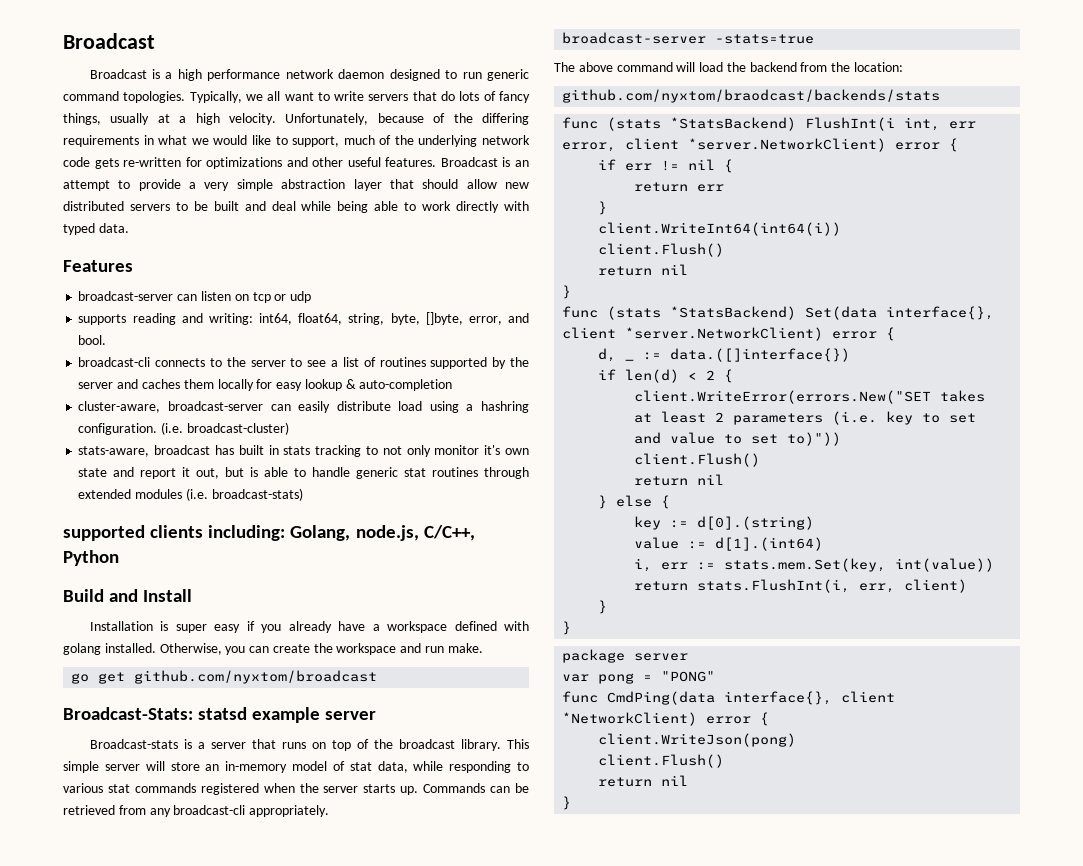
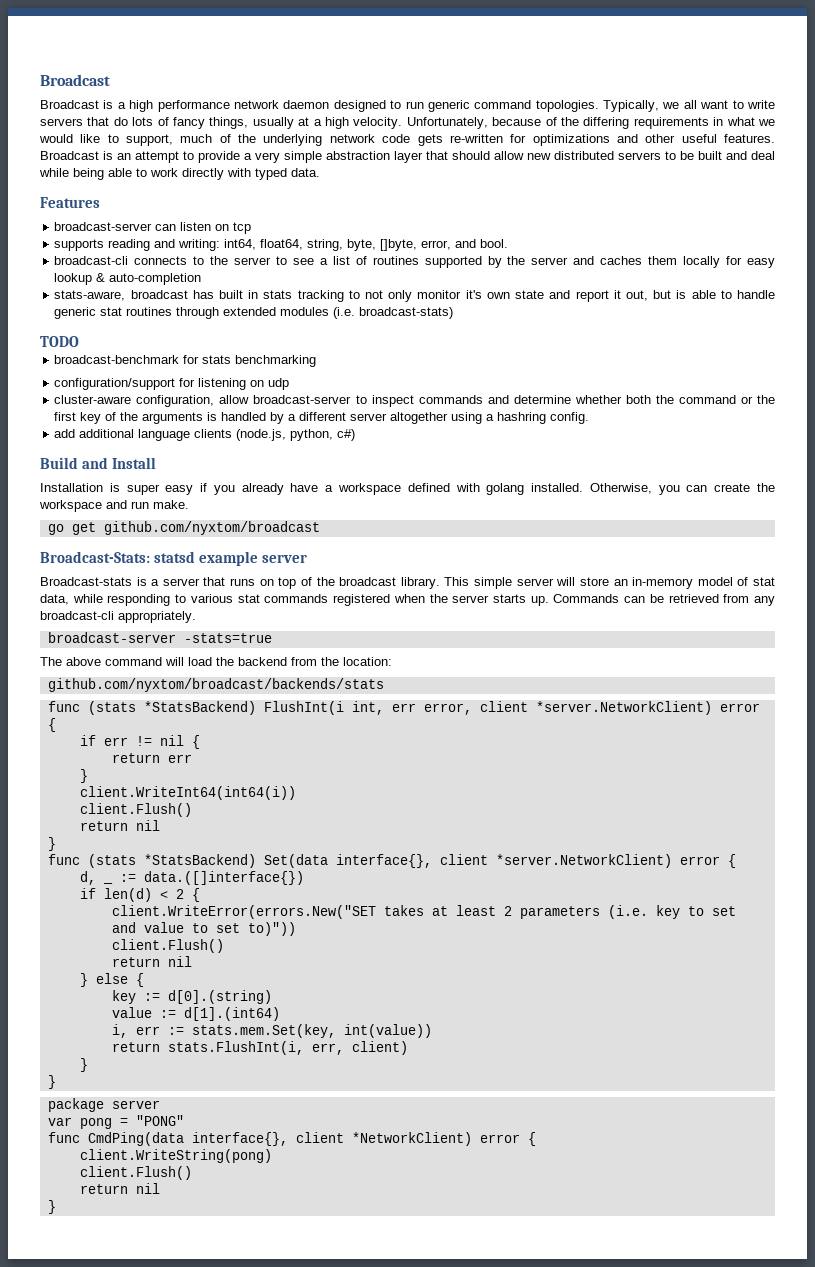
[274,291,312,303] or udp -> (252, 228) none
[78,401,529,413] [78,422,289,435] // cluster-aware, broadcast-server can easily distribute load using a hashring configuration. (i.e. broadcast-cluster) -> (202, 279) none
[63,525,475,541] [63,550,119,566] supported clients including: Golang, node.js, C/C++, Python -> [40,336,79,347] [54,355,317,367] [54,378,290,390] [54,395,775,407] [54,412,590,424] [54,429,356,441] TODO // broadcast-benchmark for stats benchmarking // configuration/support for listening on udp // cluster-aware configuration, allow broadcast-server to inspect commands and determine whether both the command or the first key of the arguments is handled by a different server altogether using a hashring config. // add additional language clients (node.js, python, c#)
[562,89,941,103] github.com/nyxtom/braodcast/backends/stats -> [47,678,384,692] github.com/nyxtom/broadcast/backends/stats
[598,733,797,747] client.WriteJson(pong) -> [79,1149,272,1163] client.WriteString(pong)

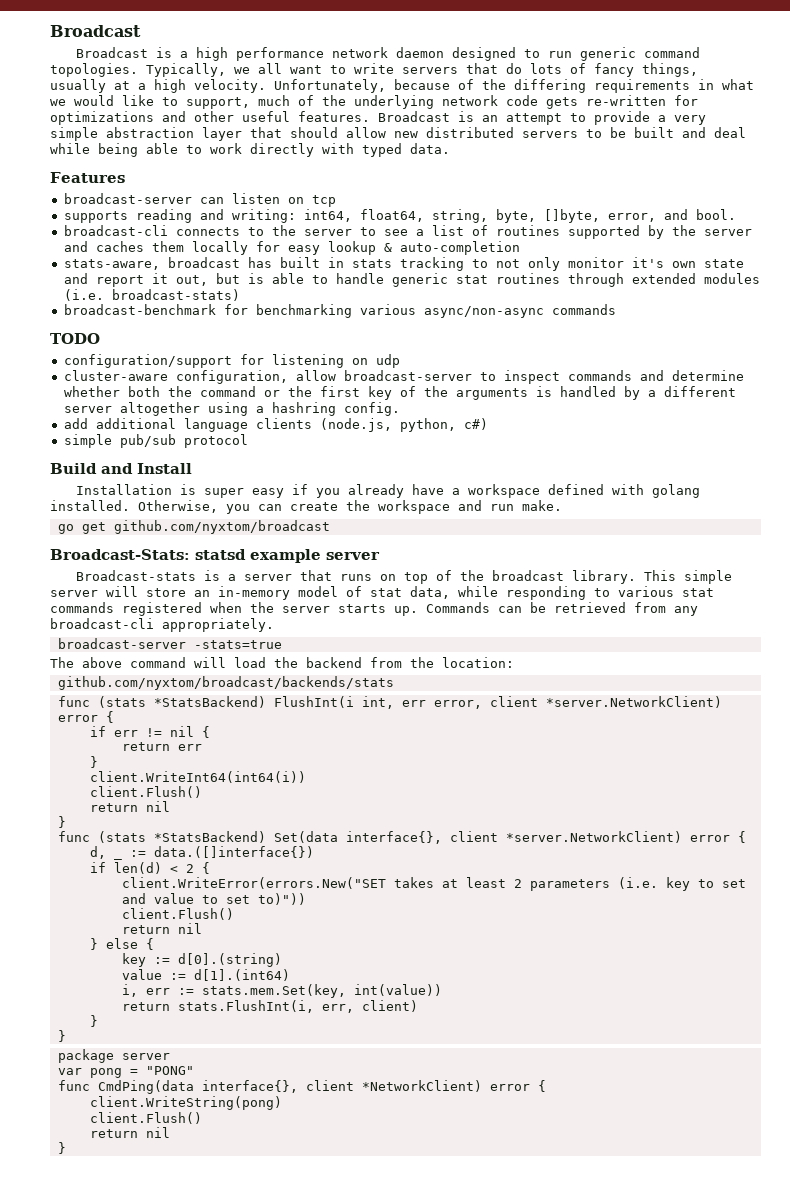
[40,336,79,347] // TODO -> (240, 295) none
[202,355,232,364] stats -> (248, 309) none
(317, 361) none -> [359,304,616,318] [50,333,100,344] various async/non-async commands // TODO
(356, 435) none -> [63,434,248,448] // simple pub/sub protocol

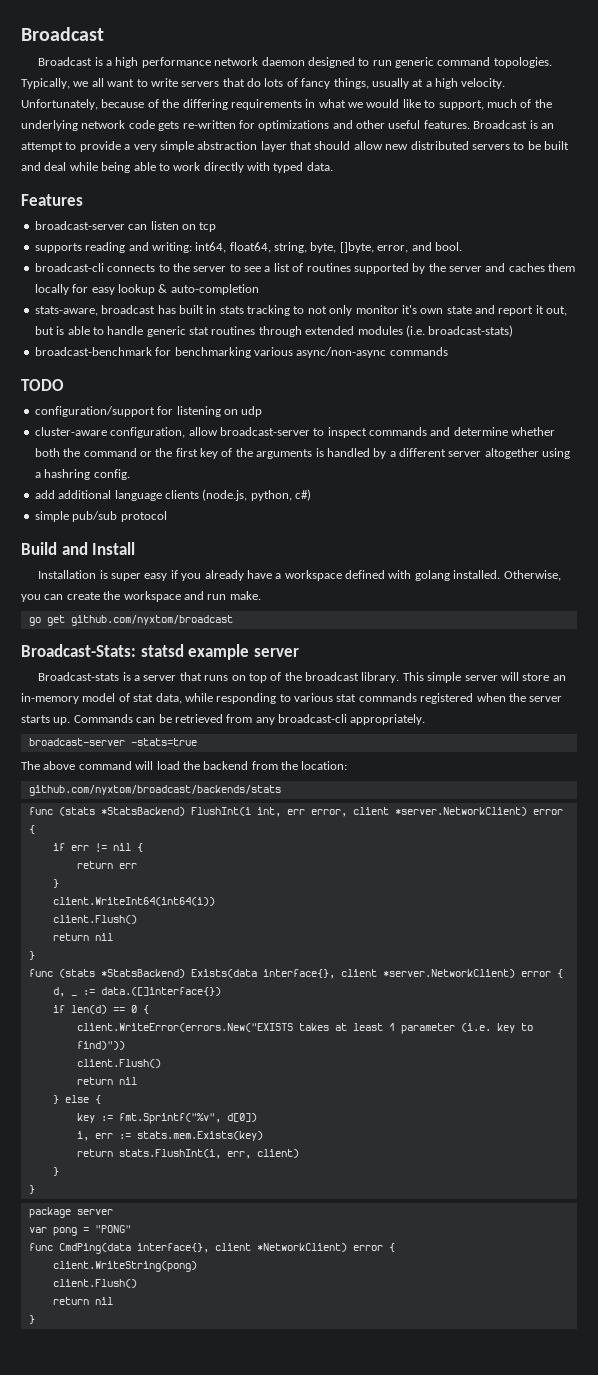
[273,831,338,843] Set(data -> [190,969,257,978] Exists(data
[169,862,210,874] [121,877,386,889] < 2 { // client.WriteError(errors.New("SET -> [112,1005,149,1014] [76,1023,293,1032] == 0 { // client.WriteError(errors.New("EXISTS
[513,879,610,891] 2 parameters -> [388,1023,455,1034] 1 parameter
[721,879,746,888] [121,893,306,905] set and value to set to)")) -> [76,1041,125,1050] find)"))
[177,953,282,967] [121,969,290,981] d[0].(string) // value := d[1].(int64) -> [118,1113,257,1124] fmt.Sprintf("%v", d[0])
[201,984,442,998] stats.mem.Set(key, int(value)) -> [136,1131,263,1141] stats.mem.Exists(key)

